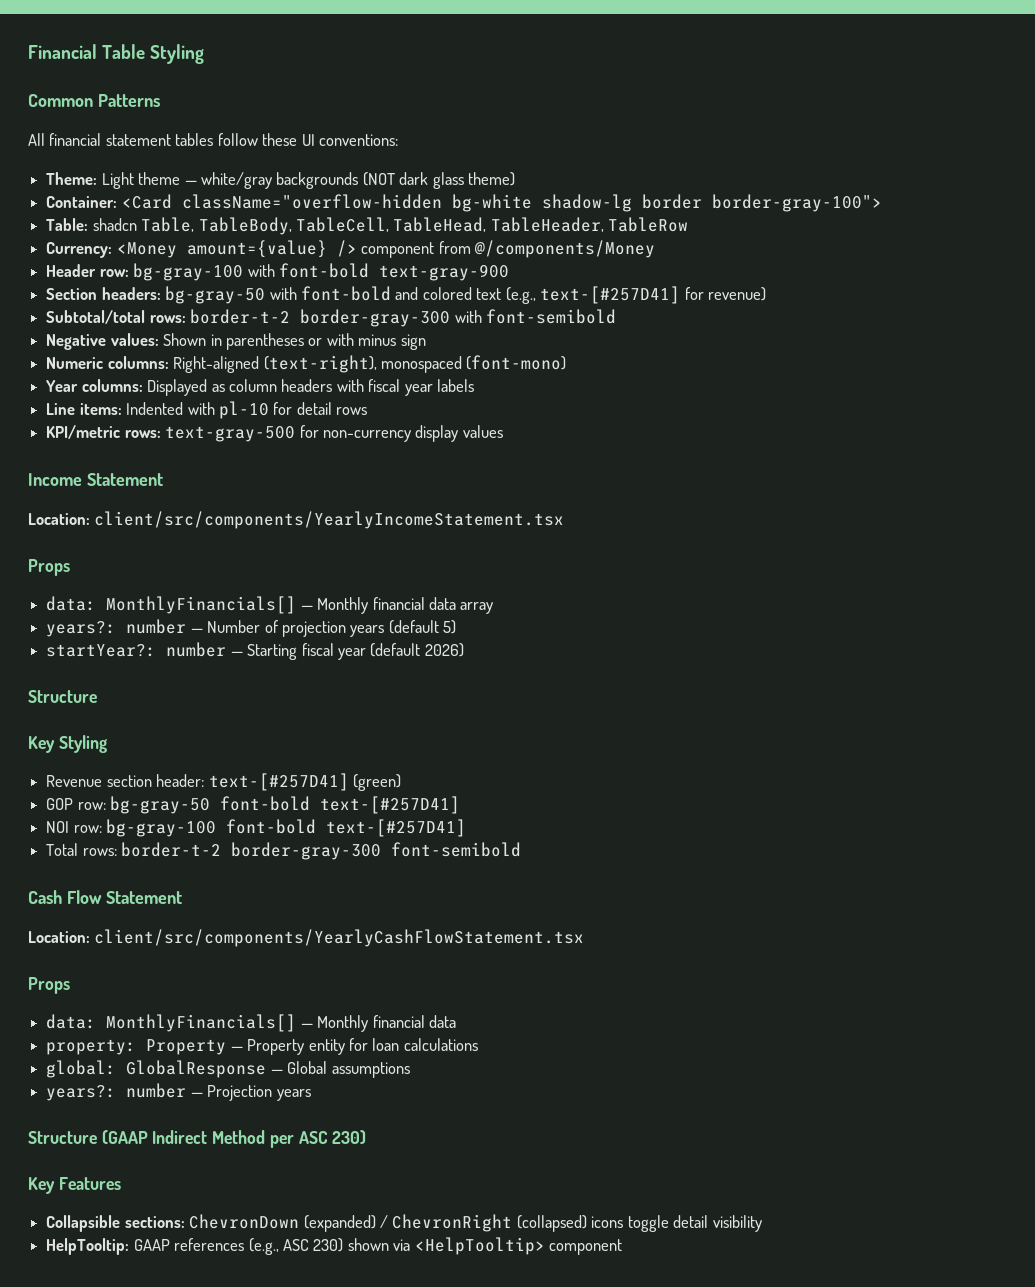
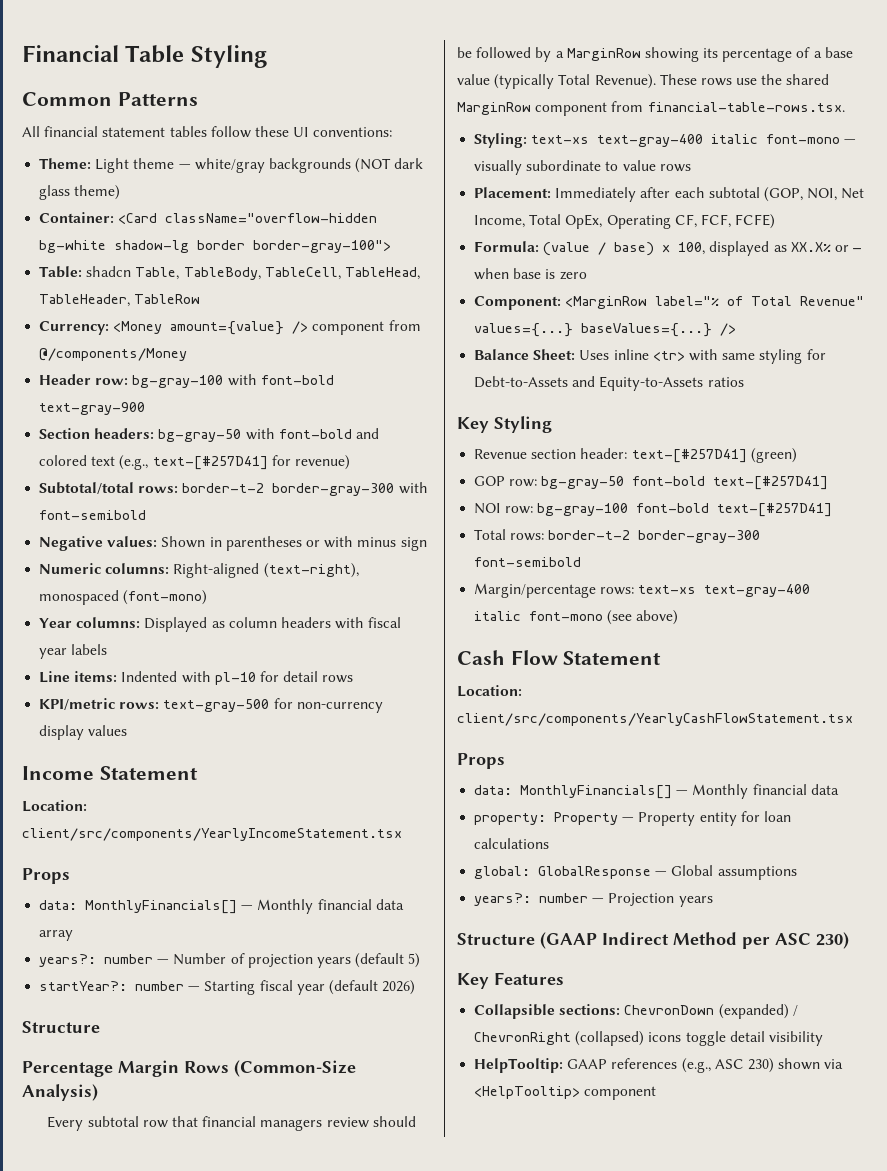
(97, 696) none -> [22,1060,356,1077] [22,1084,98,1101] [47,1116,416,1131] [457,47,853,62] [457,74,830,89] [457,101,845,116] [474,133,857,148] [474,160,691,175] [474,187,865,202] [474,214,776,229] [474,241,862,256] [474,268,587,280] [474,296,865,310] [474,323,737,337] [474,349,826,364] [474,376,744,391] // Percentage Margin Rows (Common-Size Analysis) // Every subtotal row that financial managers review should be followed by a MarginRow showing its percentage of a base value (typically Total Revenue). These rows use the shared MarginRow component from financial-table-rows.tsx. // Styling: text-xs text-gray-400 italic font-mono — visually subordinate to value rows // Placement: Immediately after each subtotal (GOP, NOI, Net Income, Total OpEx, Operating CF, FCF, FCFE) // Formula: (value / base) × 100, displayed as XX.X% or — when base is zero // Component: <MarginRow label="% of Total Revenue" values={...} baseValues={...} /> // Balance Sheet: Uses inline <tr> with same styling for Debt-to-Assets and Equity-to-Assets ratios
(522, 849) none -> [474,583,811,598] [474,610,679,625] // Margin/percentage rows: text-xs text-gray-400 italic font-mono (see above)

